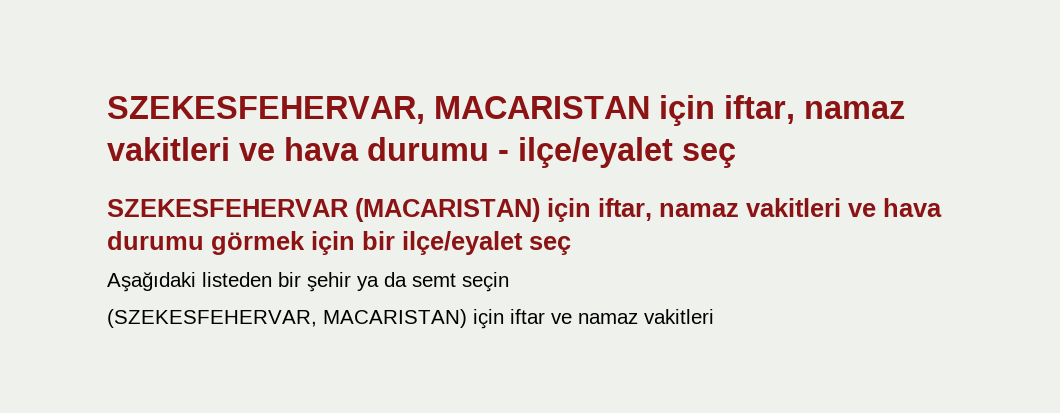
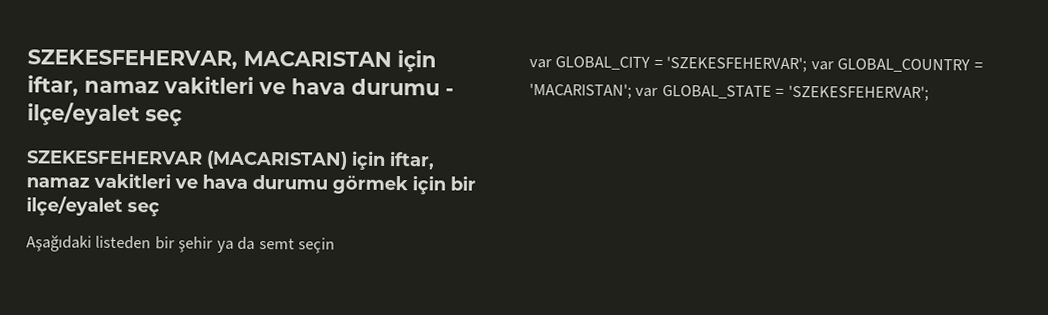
[107,309,714,329] (SZEKESFEHERVAR, MACARISTAN) için iftar ve namaz vakitleri -> [529,56,983,73] [529,83,929,102] var GLOBAL_CITY = 'SZEKESFEHERVAR'; var GLOBAL_COUNTRY = 'MACARISTAN'; var GLOBAL_STATE = 'SZEKESFEHERVAR';

